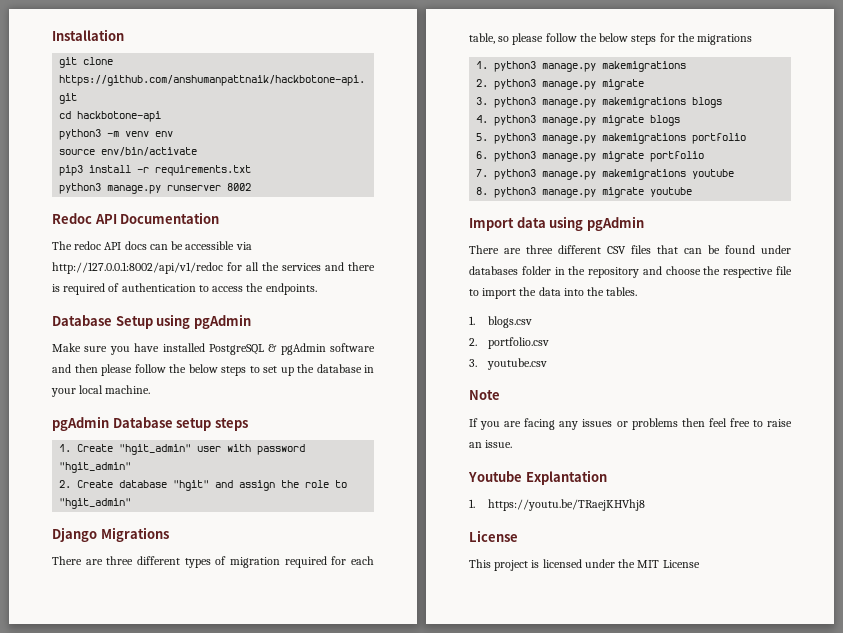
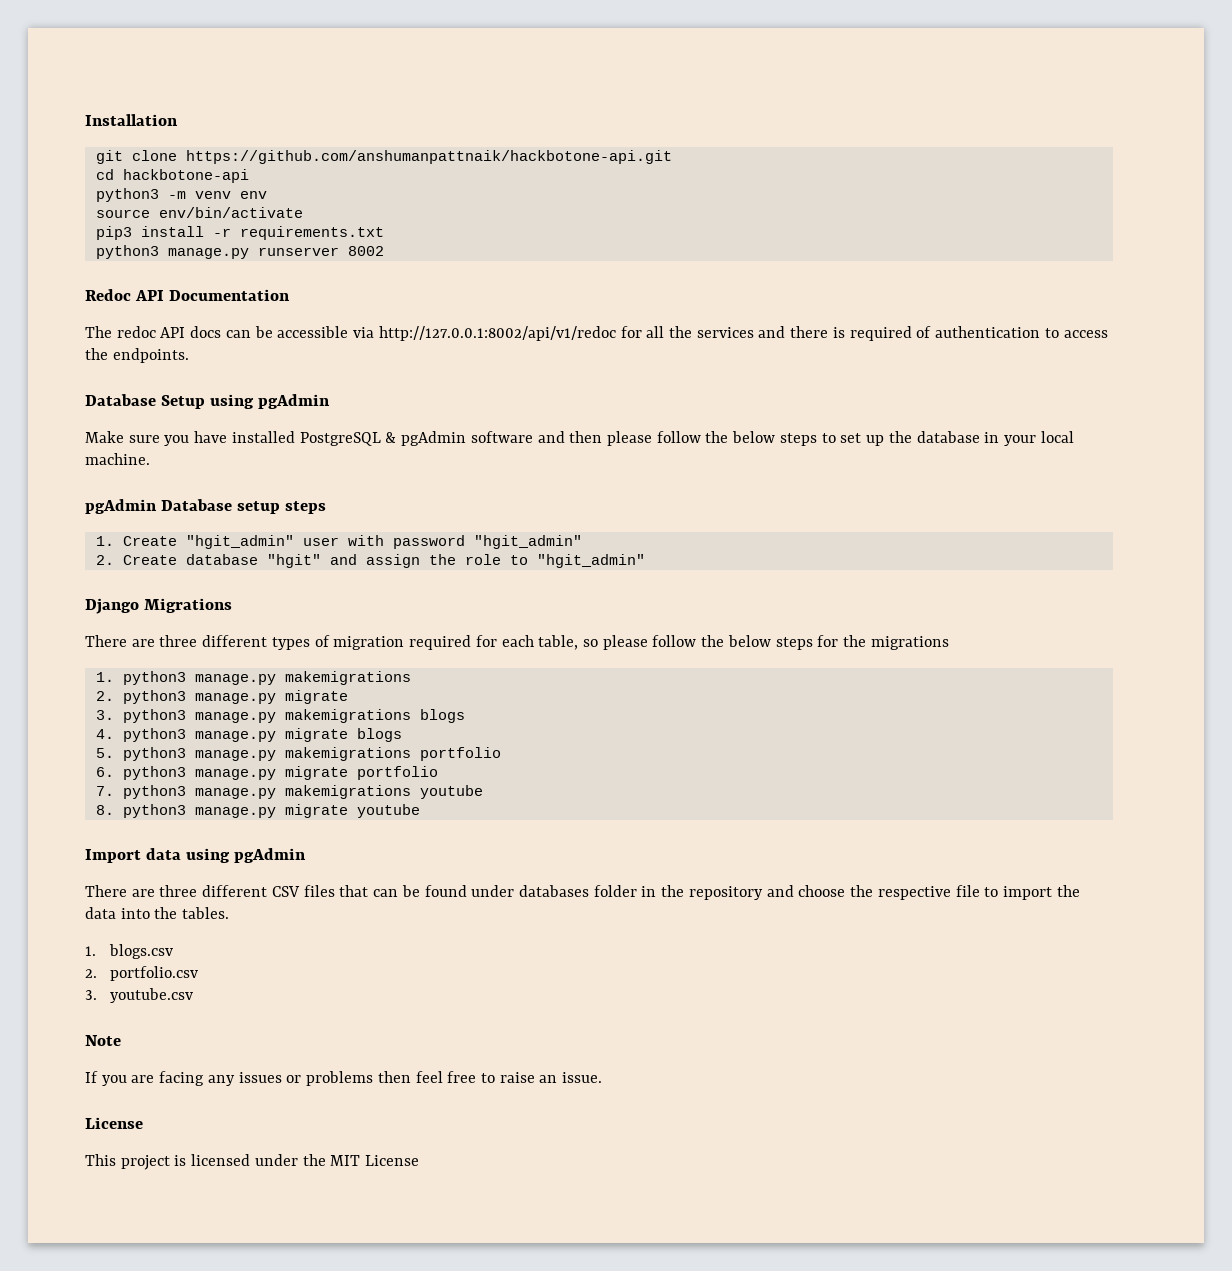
[468,470,607,485] [469,499,646,511] // Youtube Explantation // 1. https://youtu.be/TRaejKHVhj8 -> (603, 1077) none

